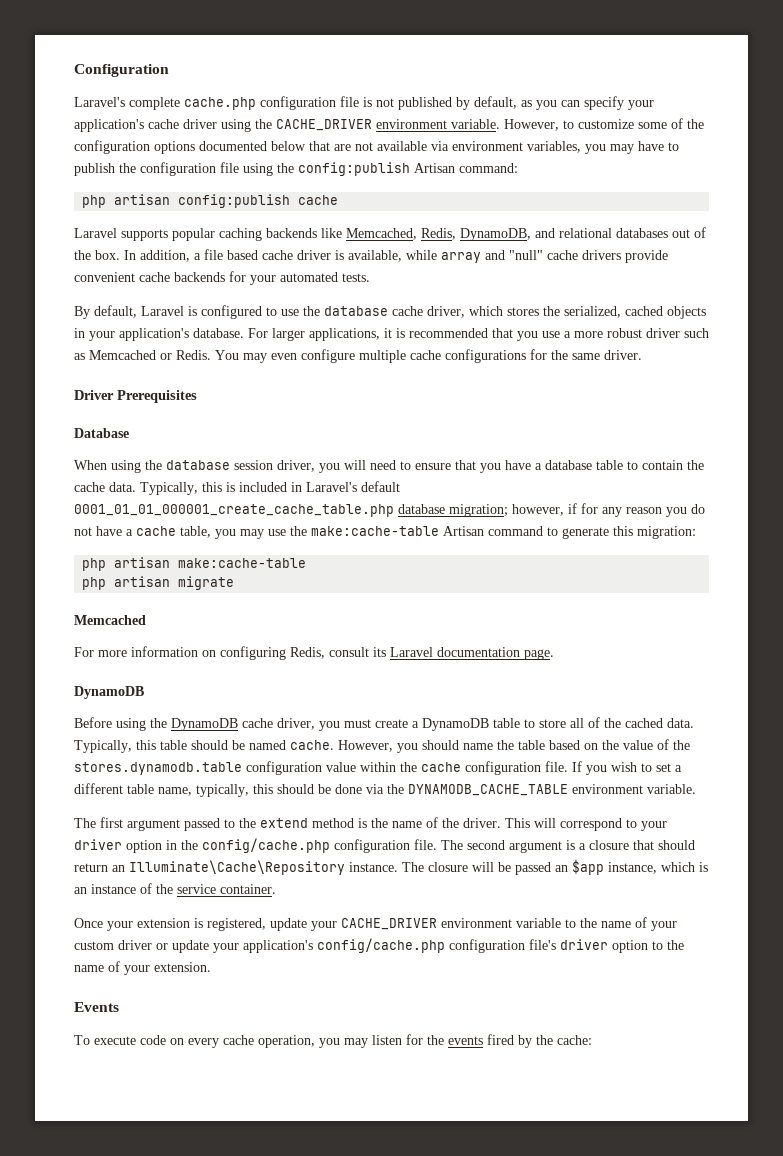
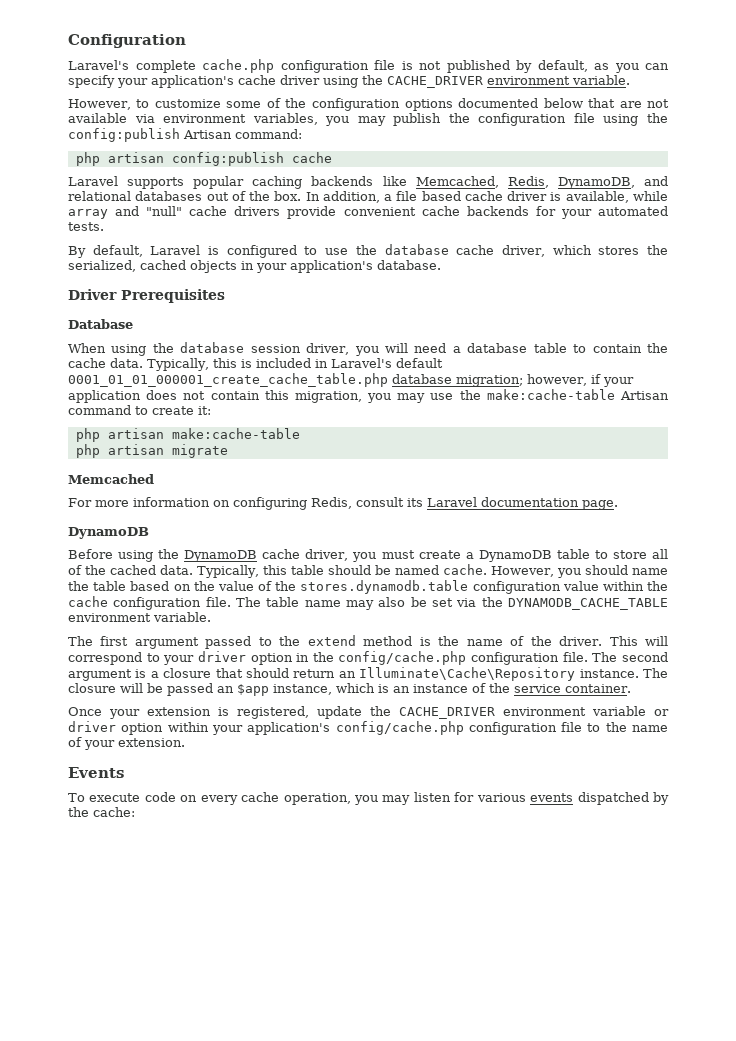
(500, 124) none -> (630, 80) //
[638,141,679,151] have to -> (386, 121) none
[248,328,709,341] [74,349,642,363] For larger applications, it is recommended that you use a more robust driver such as Memcached or Redis. You may even configure multiple cache configurations for the same driver. -> (441, 265) none
[400,460,531,473] to ensure that you have -> (447, 348) none
[581,503,705,517] [74,526,211,538] for any reason you do not have a cache table, -> [602,377,634,387] [68,390,362,403] your application does not contain this migration,
[562,526,696,539] generate this migration: -> [152,406,211,415] create it:
[572,761,682,775] [74,783,362,797] If you wish to set a different table name, typically, this should be done -> [236,597,453,610] The table name may also be set
[311,921,337,931] your -> [370,706,391,716] the
[565,917,677,931] [74,940,209,953] to the name of your custom driver or update -> [654,709,669,716] [68,721,209,735] or driver option within
[529,939,648,953] file's driver option -> [561,722,583,732] file
[427,1034,514,1045] the events fired -> [476,792,649,805] various events dispatched

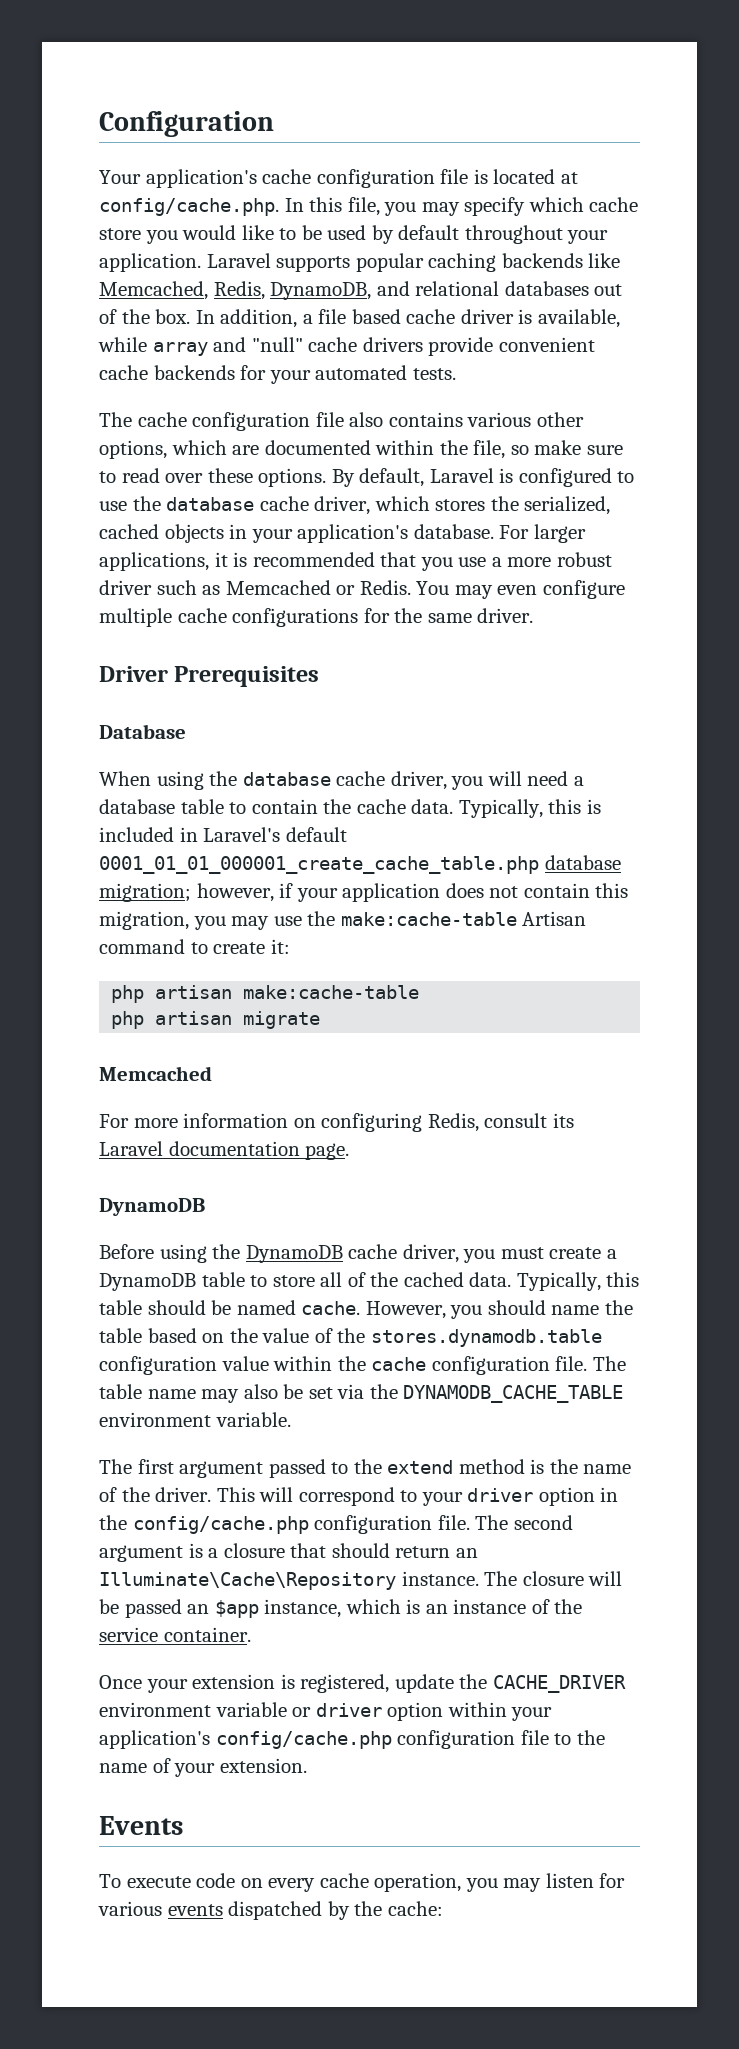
[68,59,669,73] [68,75,630,88] [68,98,670,111] [68,113,668,126] [68,128,302,142] [75,152,332,166] Laravel's complete cache.php configuration file is not published by default, as you can specify your application's cache driver using the CACHE_DRIVER environment variable. // However, to customize some of the configuration options documented below that are not available via environment variables, you may publish the configuration file using the config:publish Artisan command: // php artisan config:publish cache // -> [99,169,578,188] [99,197,639,216] [99,225,609,244] [99,253,201,272] Your application's cache configuration file is located at config/cache.php. In this file, you may specify which cache store you would like to be used by default throughout your application.
(104, 226) none -> [99,412,584,431] [99,440,623,459] [99,468,327,487] The cache configuration file also contains various other options, which are documented within the file, so make sure to read over these options.
(441, 265) none -> [499,524,586,543] [99,552,612,571] [99,580,625,599] [99,608,534,627] For larger applications, it is recommended that you use a more robust driver such as Memcached or Redis. You may even configure multiple cache configurations for the same driver.
[250,344,301,353] session -> [336,771,386,786] cache

